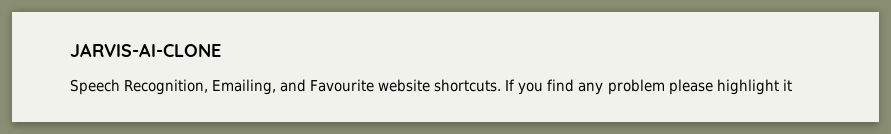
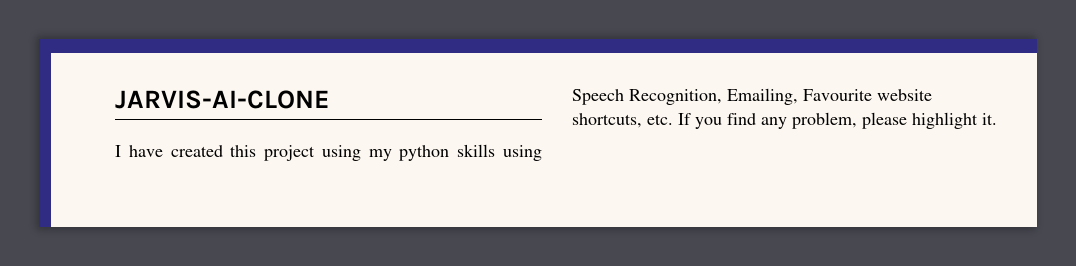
(221, 50) none -> [115,144,542,161] I have created this project using my python skills using
[280,79,307,92] and -> (798, 96) none
[434,79,502,92] shortcuts. -> [572,113,673,128] shortcuts, etc.
[607,79,665,95] problem -> [792,112,857,129] problem,
[782,79,792,91] it -> [982,113,997,125] it.

